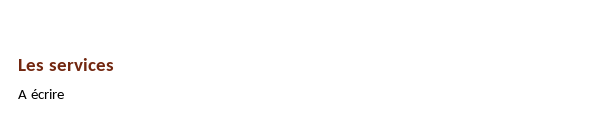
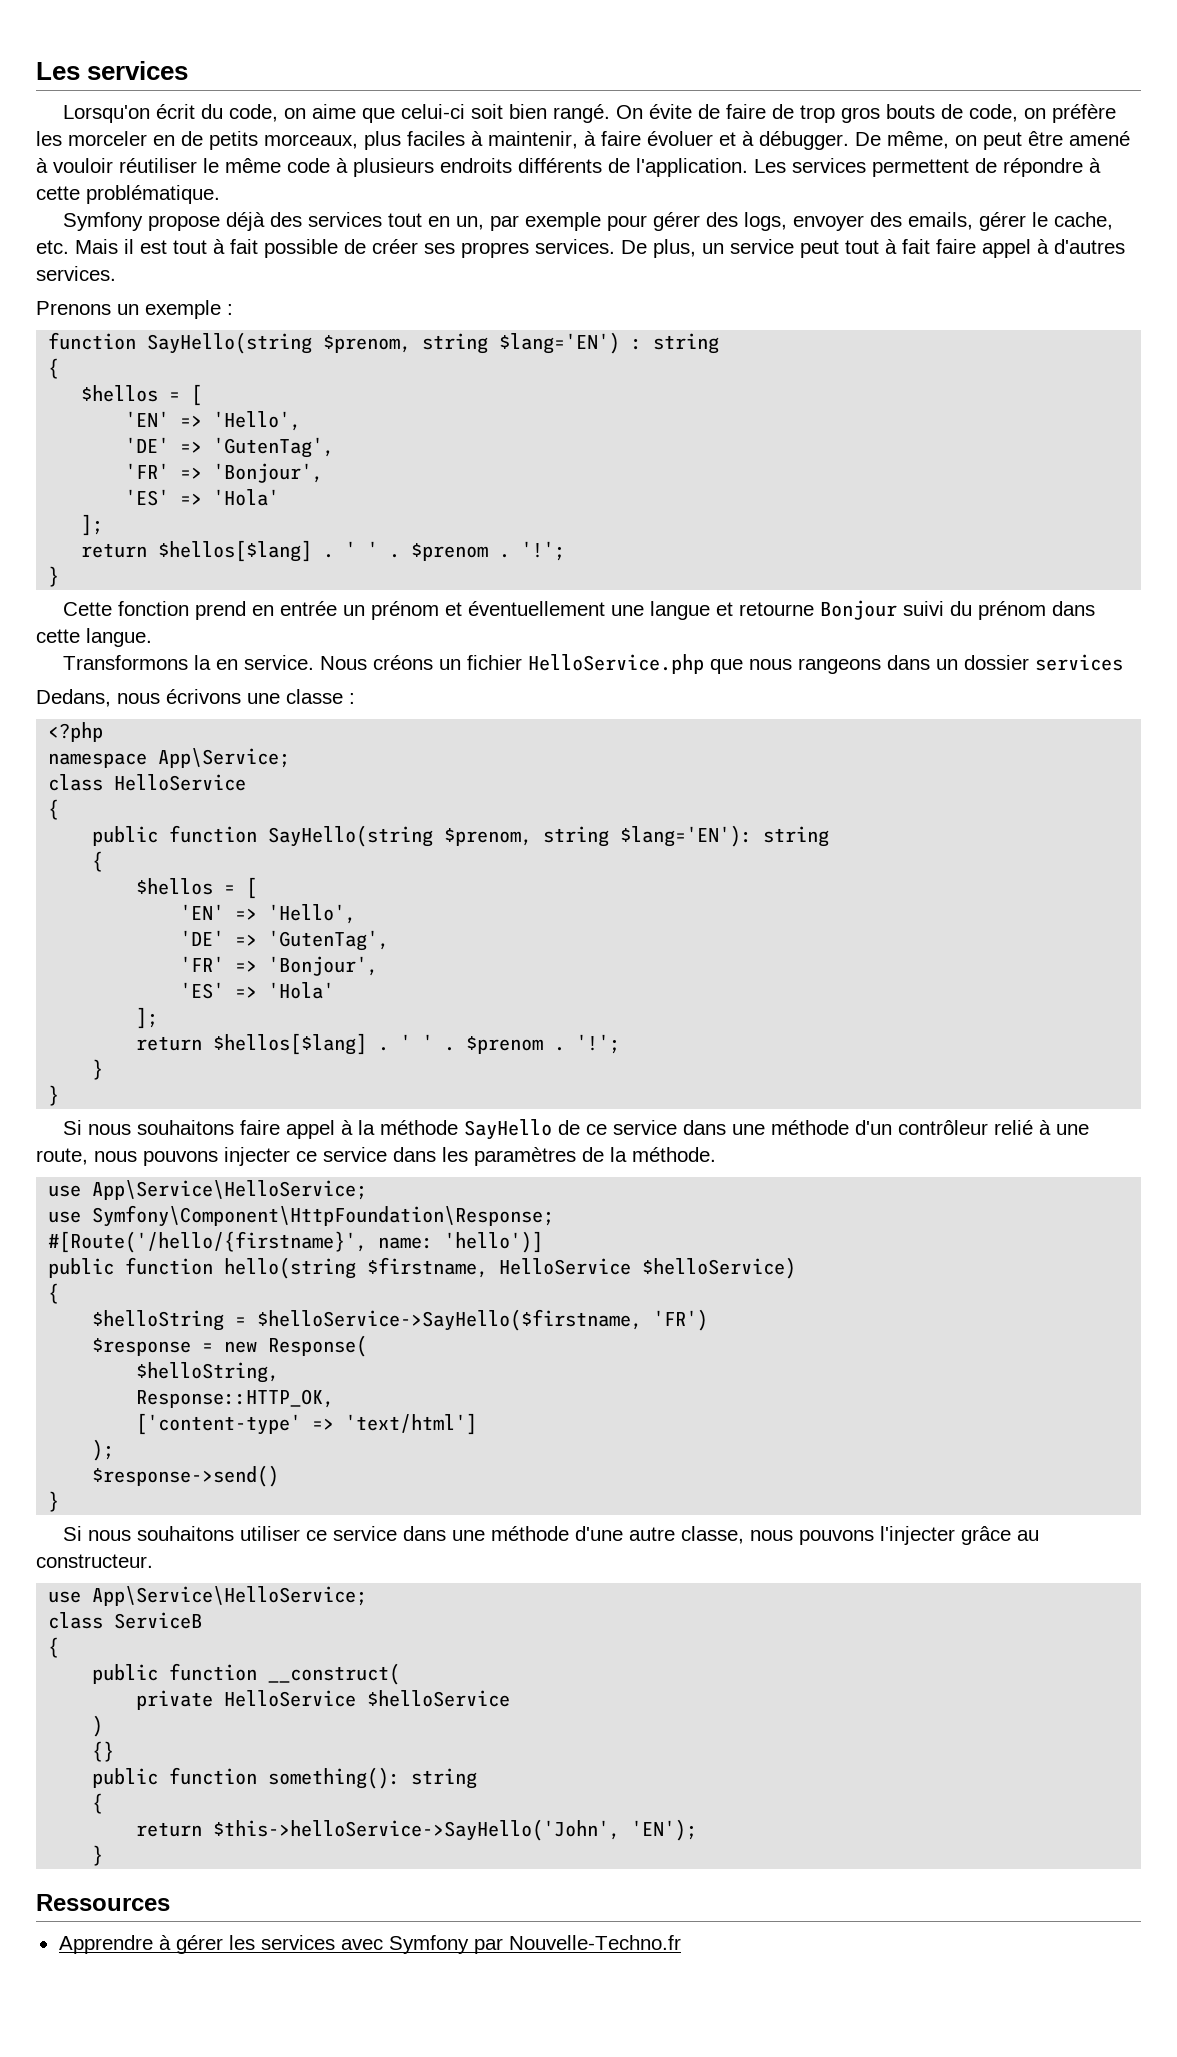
[18,89,64,99] A écrire -> [62,104,1116,123] [36,131,1130,150] [36,158,1101,177] [36,185,220,204] [62,212,1113,231] [36,239,1125,258] [36,266,116,281] [36,300,233,319] [48,332,720,354] [48,358,60,379] [81,384,203,406] [125,411,302,431] [125,437,335,458] [125,463,324,483] [125,489,280,506] [81,514,104,536] [81,540,566,562] [48,566,60,587] [62,600,1095,620] [36,628,152,647] [62,654,1123,674] [36,689,355,707] [48,722,104,742] [48,748,291,768] [48,774,247,791] [48,799,60,820] [92,825,830,847] [92,851,104,872] [136,877,258,899] [180,904,357,924] [180,930,390,951] [180,956,379,976] [180,982,335,999] [136,1007,159,1029] [136,1033,621,1055] [92,1059,104,1080] [48,1085,60,1106] [62,1119,1089,1140] [36,1147,716,1166] [48,1180,368,1200] [48,1205,555,1227] [48,1231,544,1253] [48,1257,797,1279] [48,1283,60,1304] [92,1309,709,1331] [92,1335,368,1357] [136,1362,280,1383] [136,1389,335,1408] [136,1413,478,1435] [92,1439,115,1461] [92,1465,280,1487] [48,1491,60,1512] [62,1526,1039,1545] [36,1554,153,1568] [48,1586,368,1606] [48,1612,203,1629] [48,1637,60,1658] [92,1663,401,1685] [136,1690,511,1710] [92,1715,104,1737] [92,1741,115,1762] [92,1767,478,1789] [92,1793,104,1814] [136,1819,698,1841] [92,1845,104,1866] [36,1894,170,1911] [58,1935,681,1954] Lorsqu'on écrit du code, on aime que celui-ci soit bien rangé. On évite de faire de trop gros bouts de code, on préfère les morceler en de petits morceaux, plus faciles à maintenir, à faire évoluer et à débugger. De même, on peut être amené à vouloir réutiliser le même code à plusieurs endroits différents de l'application. Les services permettent de répondre à cette problématique. // Symfony propose déjà des services tout en un, par exemple pour gérer des logs, envoyer des emails, gérer le cache, etc. Mais il est tout à fait possible de créer ses propres services. De plus, un service peut tout à fait faire appel à d'autres services. // Prenons un exemple : // function SayHello(string $prenom, string $lang='EN') : string // { // $hellos = [ // 'EN' => 'Hello', // 'DE' => 'GutenTag', // 'FR' => 'Bonjour', // 'ES' => 'Hola' // ]; // return $hellos[$lang] . ' ' . $prenom . '!'; // } // Cette fonction prend en entrée un prénom et éventuellement une langue et retourne Bonjour suivi du prénom dans cette langue. // Transformons la en service. Nous créons un fichier HelloService.php que nous rangeons dans un dossier services // Dedans, nous écrivons une classe : // <?php // namespace App\Service; // class HelloService // { // public function SayHello(string $prenom, string $lang='EN'): string // { // $hellos = [ // 'EN' => 'Hello', // 'DE' => 'GutenTag', // 'FR' => 'Bonjour', // 'ES' => 'Hola' // ]; // return $hellos[$lang] . ' ' . $prenom . '!'; // } // } // Si nous souhaitons faire appel à la méthode SayHello de ce service dans une méthode d'un contrôleur relié à une route, nous pouvons injecter ce service dans les paramètres de la méthode. // use App\Service\HelloService; // use Symfony\Component\HttpFoundation\Response; // #[Route('/hello/{firstname}', name: 'hello')] // public function hello(string $firstname, HelloService $helloService) // { // $helloString = $helloService->SayHello($firstname, 'FR') // $response = new Response( // $helloString, // Response::HTTP_OK, // ['content-type' => 'text/html'] // ); // $response->send() // } // Si nous souhaitons utiliser ce service dans une méthode d'une autre classe, nous pouvons l'injecter grâce au constructeur. // use App\Service\HelloService; // class ServiceB // { // public function __construct( // private HelloService $helloService // ) // {} // public function something(): string // { // return $this->helloService->SayHello('John', 'EN'); // } // Ressources // Apprendre à gérer les services avec Symfony par Nouvelle-Techno.fr

